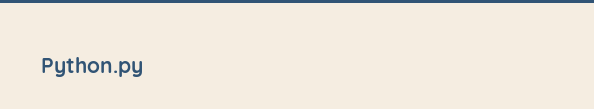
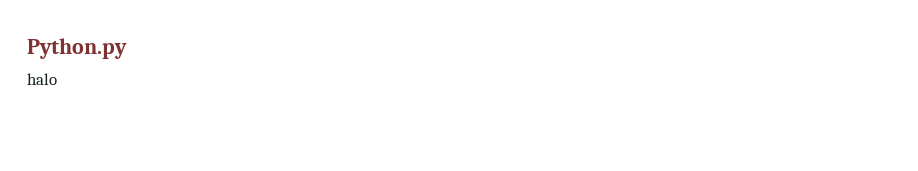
(143, 67) none -> [27,73,57,85] // halo

